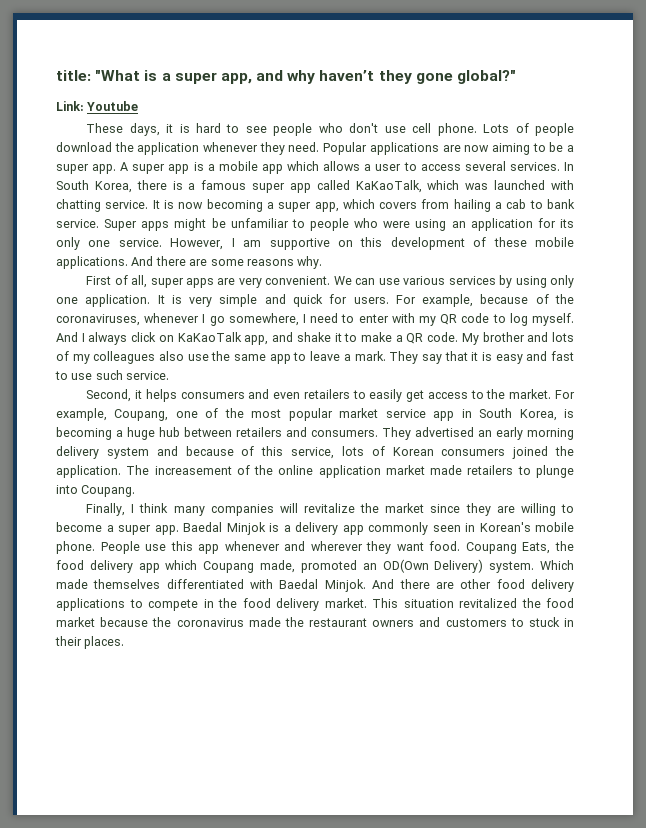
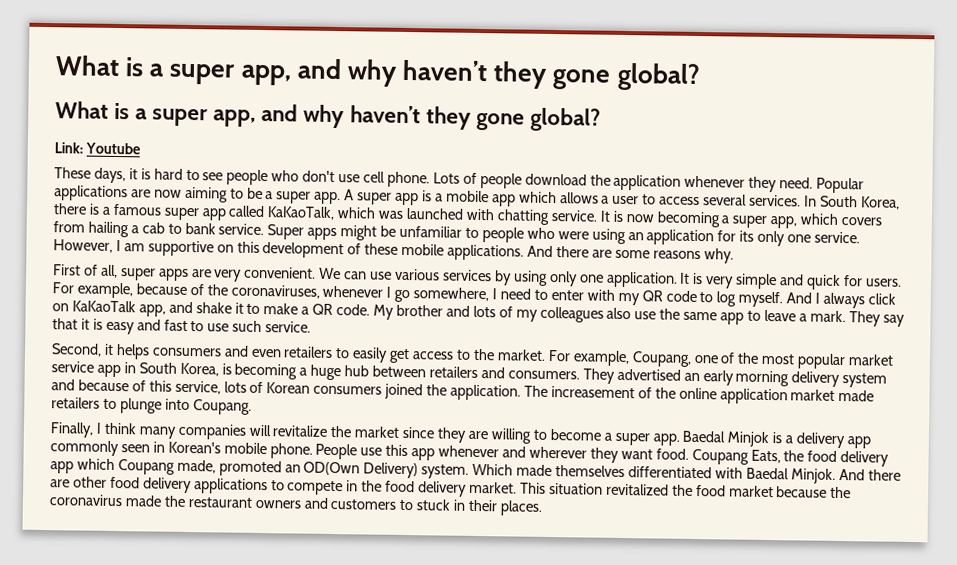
[56,70,517,84] title: "What is a super app, and why haven’t they gone global?" -> [55,55,701,92] [55,101,601,132] What is a super app, and why haven’t they gone global? // What is a super app, and why haven’t they gone global?

